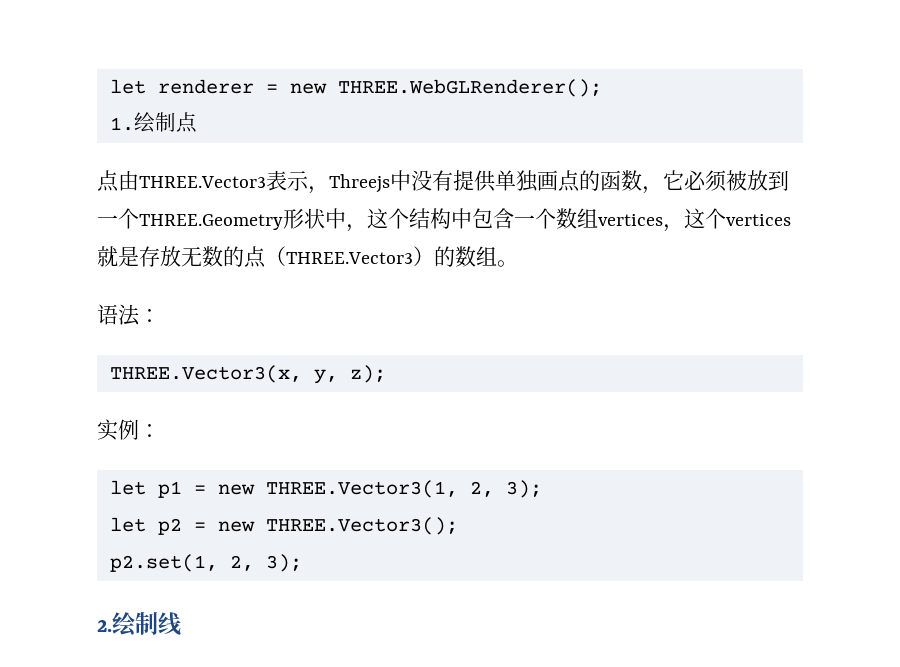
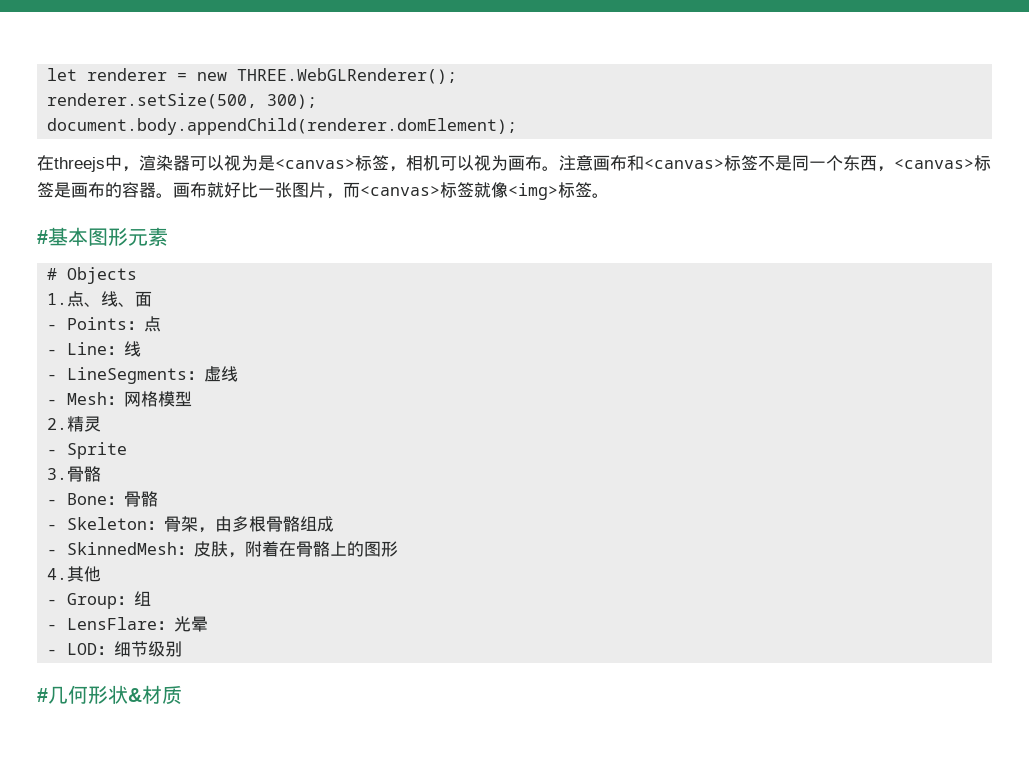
[109,112,197,133] [97,170,789,194] [97,208,791,232] [97,246,518,268] [97,304,160,326] [109,365,386,384] [97,419,160,441] [109,480,542,498] [109,517,458,535] [109,554,302,572] [97,612,181,637] 1.绘制点 // 点由THREE.Vector3表示，Threejs中没有提供单独画点的函数，它必须被放到一个THREE.Geometry形状中，这个结构中包含一个数组vertices，这个vertices就是存放无数的点（THREE.Vector3）的数组。 // 语法： // THREE.Vector3(x, y, z); // 实例： // let p1 = new THREE.Vector3(1, 2, 3); // let p2 = new THREE.Vector3(); // p2.set(1, 2, 3); // 2.绘制线 -> [47,93,318,109] [47,118,518,135] [37,155,991,172] [37,182,609,200] [37,227,168,246] [47,267,138,284] [47,291,153,307] [47,316,162,332] [47,341,142,357] [47,366,239,384] [47,391,193,407] [47,416,102,432] [47,442,128,459] [47,466,102,482] [47,491,159,507] [47,516,335,533] [47,541,399,558] [47,566,102,582] [47,591,152,609] [47,616,209,632] [47,641,183,657] [37,685,182,704] renderer.setSize(500, 300); // document.body.appendChild(renderer.domElement); // 在threejs中，渲染器可以视为是<canvas>标签，相机可以视为画布。注意画布和<canvas>标签不是同一个东西，<canvas>标签是画布的容器。画布就好比一张图片，而<canvas>标签就像<img>标签。 // #基本图形元素 // # Objects // 1.点、线、面 // - Points：点 // - Line：线 // - LineSegments：虚线 // - Mesh：网格模型 // 2.精灵 // - Sprite // 3.骨骼 // - Bone：骨骼 // - Skeleton：骨架，由多根骨骼组成 // - SkinnedMesh：皮肤，附着在骨骼上的图形 // 4.其他 // - Group：组 // - LensFlare：光晕 // - LOD：细节级别 // #几何形状&材质

